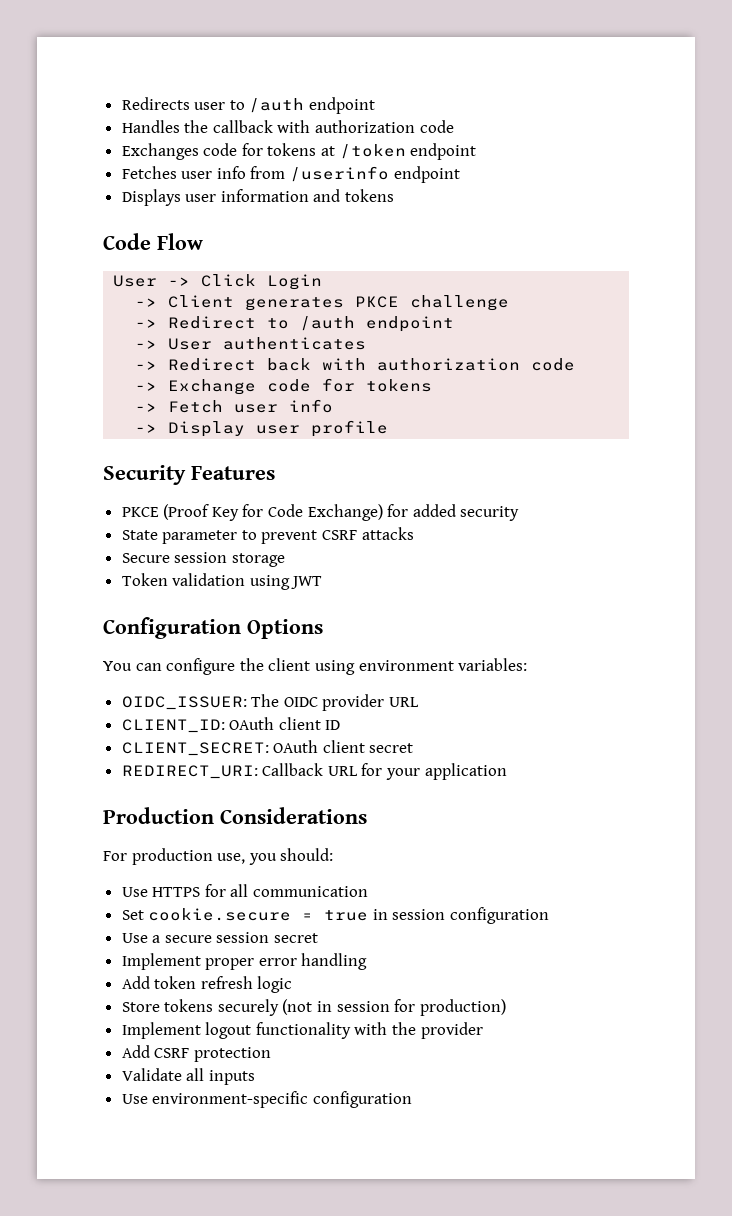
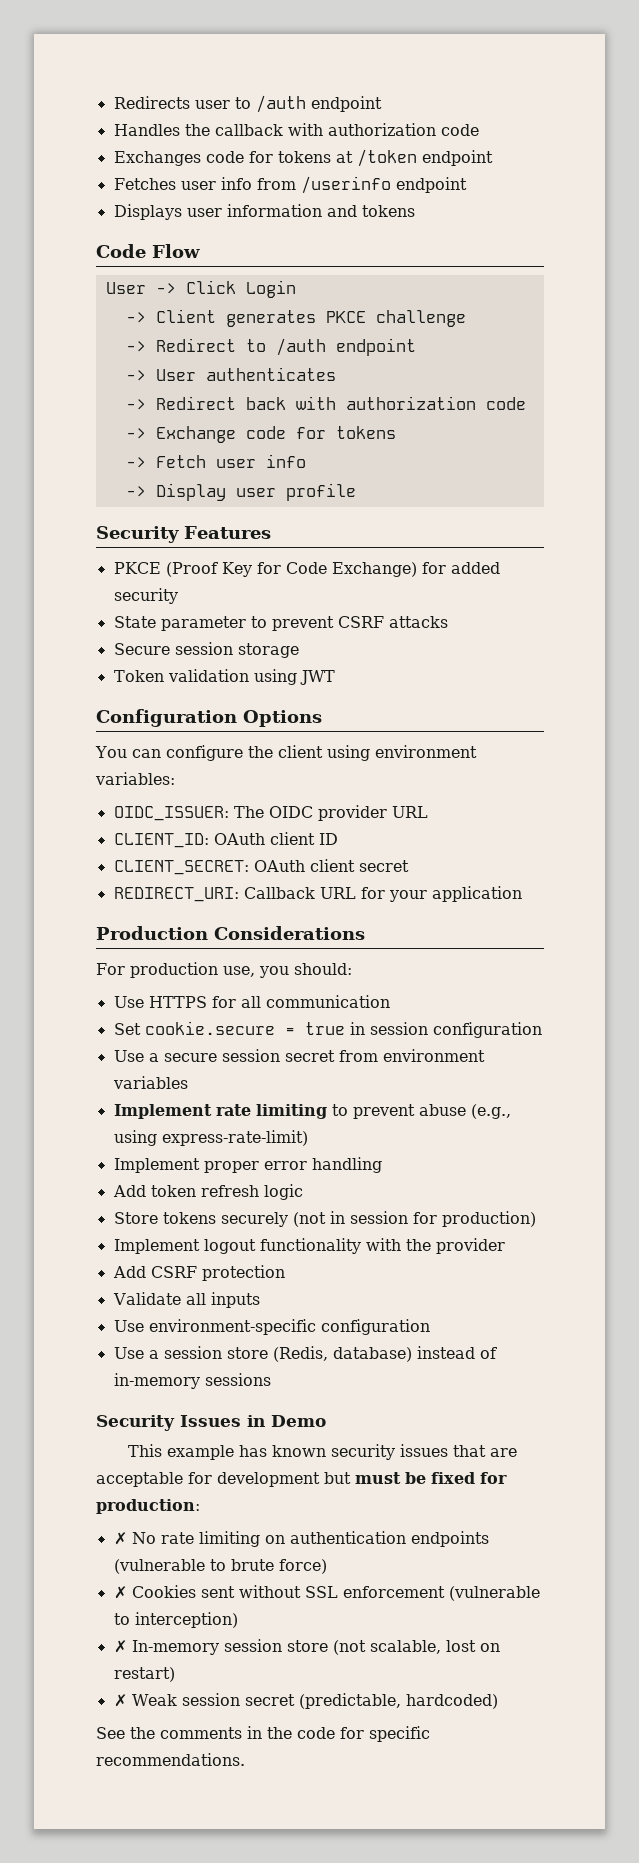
(319, 938) none -> [338,1049,485,1062] [112,1076,188,1089] [113,1104,511,1119] [113,1130,308,1146] from environment variables // Implement rate limiting to prevent abuse (e.g., using express-rate-limit)
(412, 1099) none -> [113,1346,497,1362] [113,1373,271,1389] [96,1415,326,1431] [127,1444,517,1460] [96,1472,507,1487] [96,1499,200,1514] [113,1531,489,1547] [113,1559,327,1574] [113,1585,540,1601] [113,1612,238,1628] [113,1639,500,1655] [113,1667,175,1682] [113,1693,498,1709] [96,1726,430,1742] [96,1753,245,1766] // Use a session store (Redis, database) instead of in-memory sessions // Security Issues in Demo // This example has known security issues that are acceptable for development but must be fixed for production: // ✗ No rate limiting on authentication endpoints (vulnerable to brute force) // ✗ Cookies sent without SSL enforcement (vulnerable to interception) // ✗ In-memory session store (not scalable, lost on restart) // ✗ Weak session secret (predictable, hardcoded) // See the comments in the code for specific recommendations.

